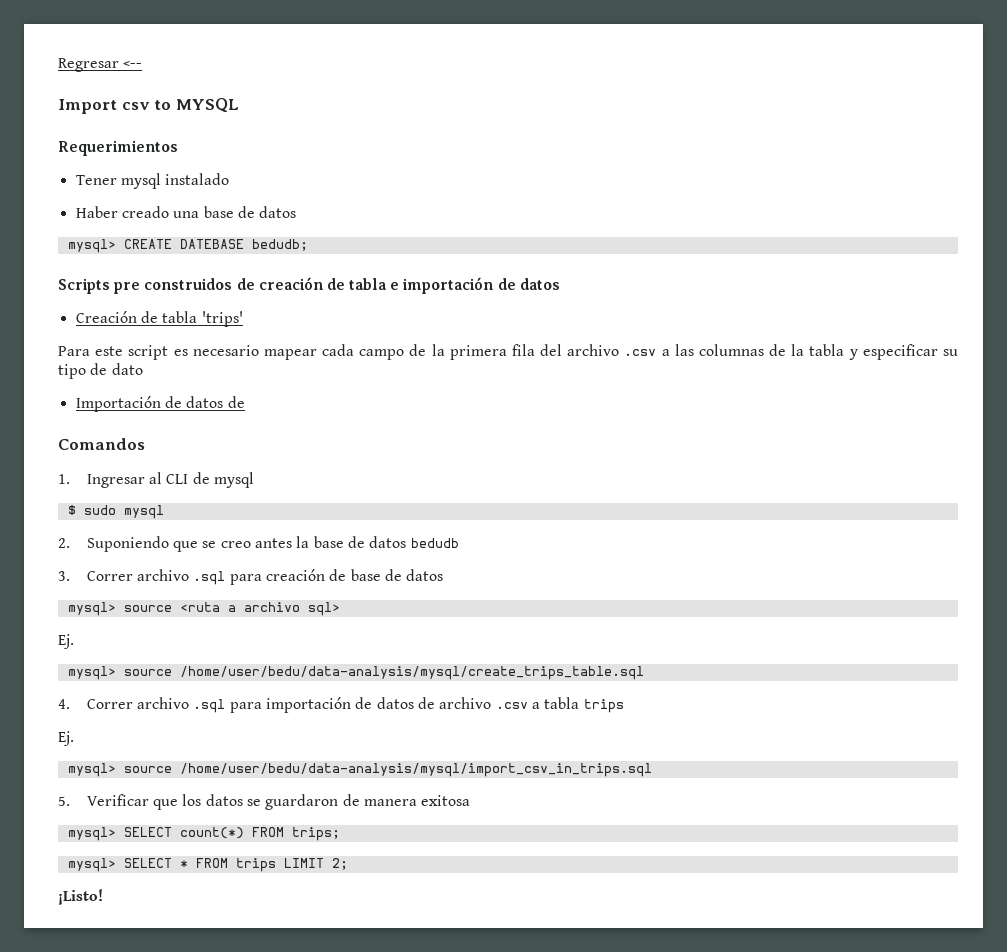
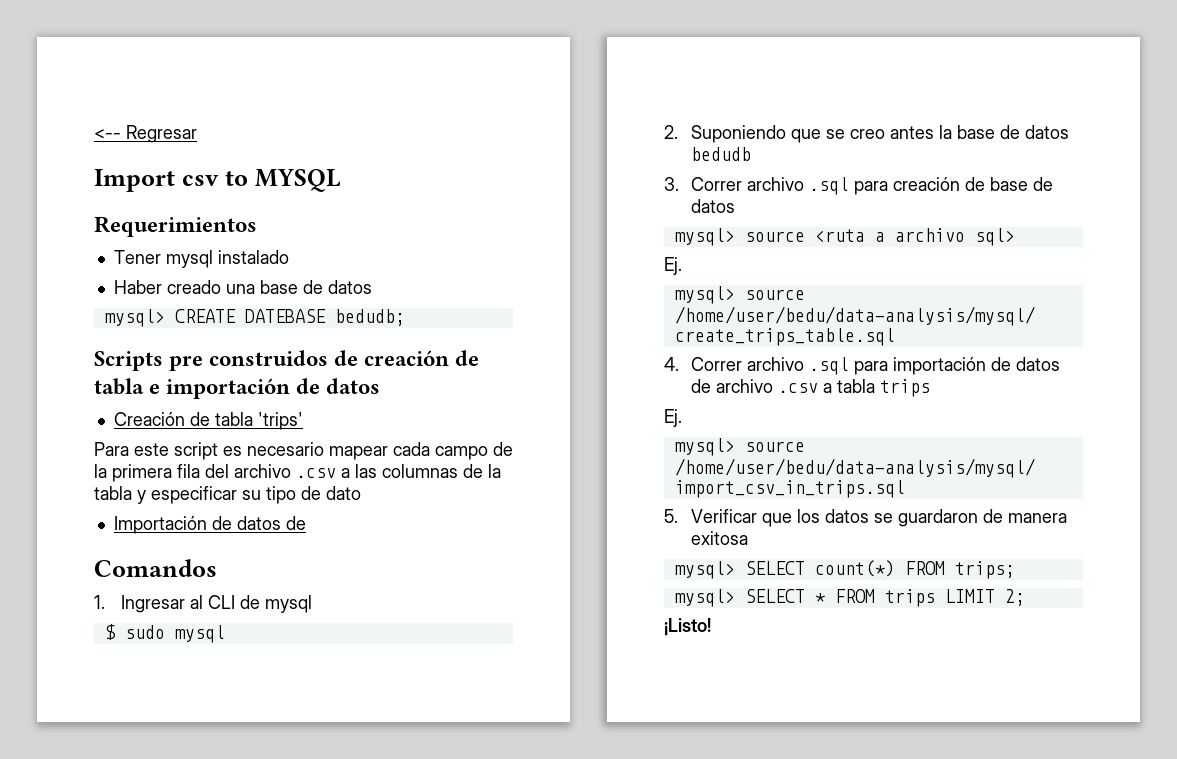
(58, 65) none -> [94,129,121,139] <--
[123,61,143,68] <-- -> (197, 134) none

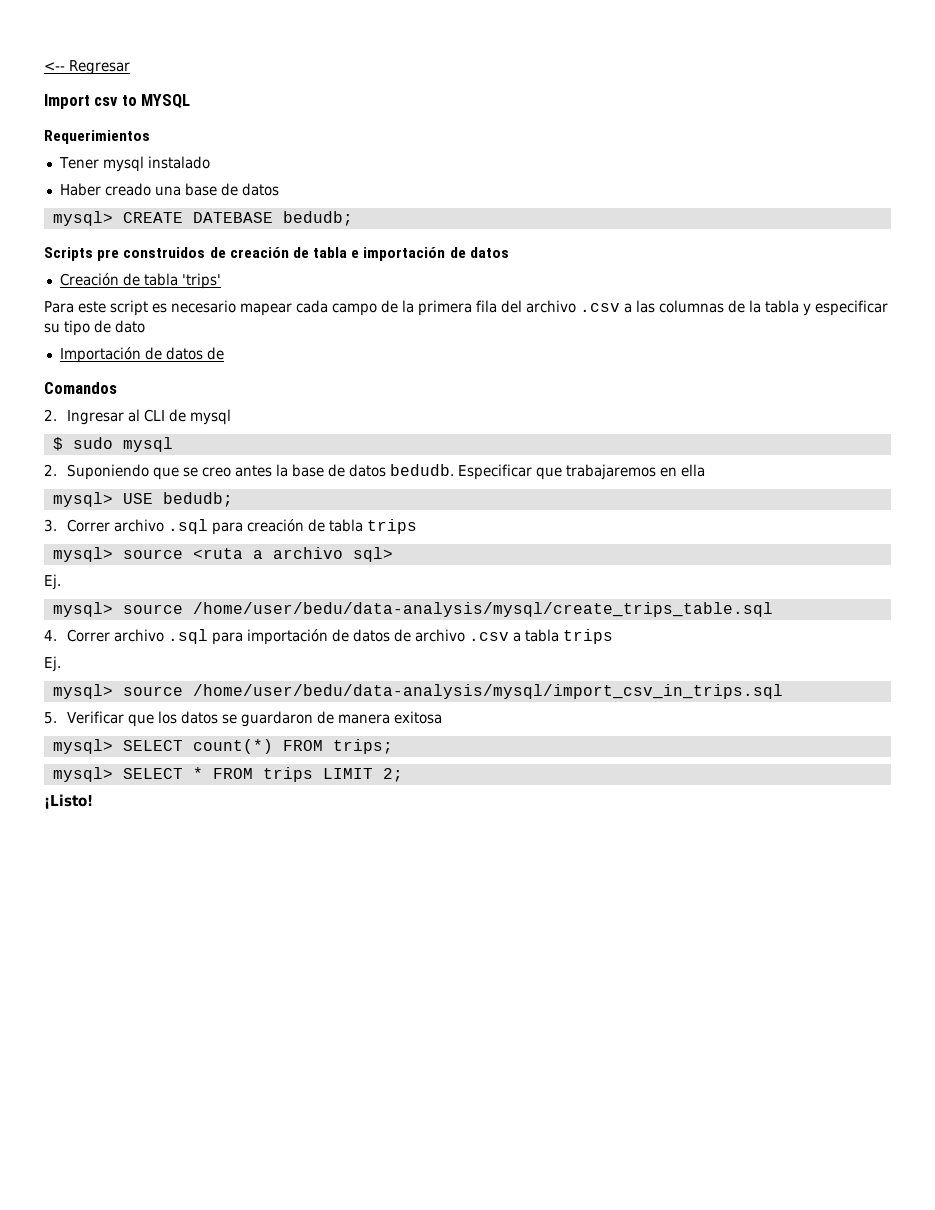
[94,595,105,609] 1. -> [44,409,57,421] 2.
[690,147,751,161] bedudb -> [389,464,705,480] [52,492,233,507] bedudb. Especificar que trabajaremos en ella // mysql> USE bedudb;
[989,177,1053,191] [690,199,735,213] base de datos -> [328,519,417,534] tabla trips

